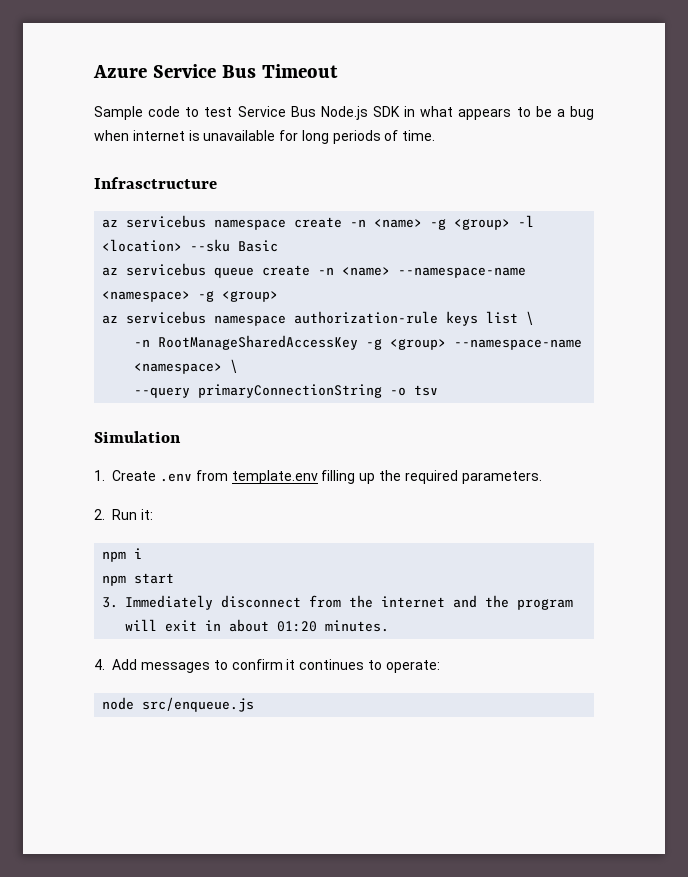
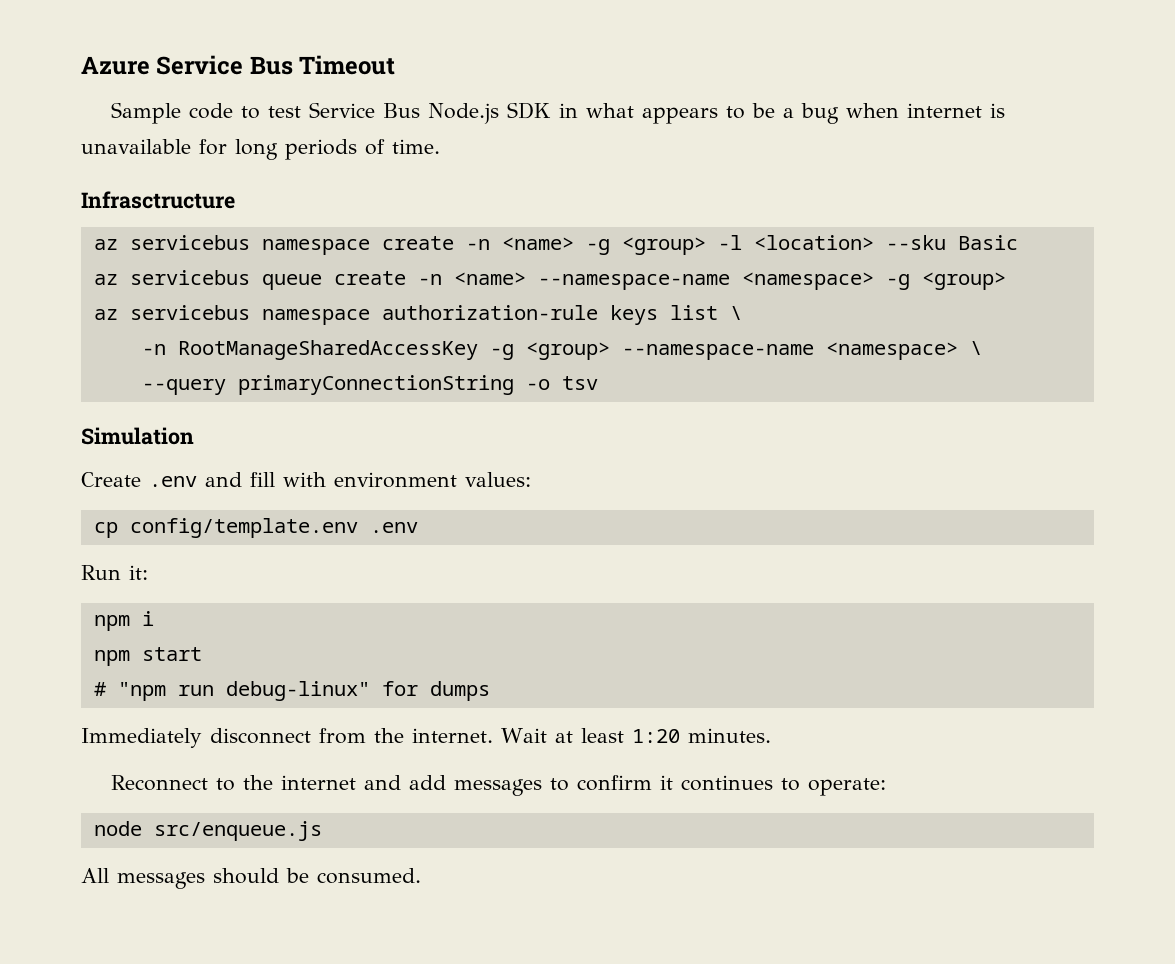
[94,470,105,481] 1. -> (194, 436) none
[195,470,542,484] [94,509,105,520] from template.env filling up the required parameters. // 2. -> [205,472,531,488] [93,518,418,538] and fill with environment values: // cp config/template.env .env //
[102,595,574,610] [125,619,390,632] [94,659,138,670] 3. Immediately disconnect from the internet and the program will exit in about 01:20 minutes. // 4. Add -> [93,681,490,701] [81,728,771,748] [111,775,447,791] # "npm run debug-linux" for dumps // Immediately disconnect from the internet. Wait at least 1:20 minutes. // Reconnect to the internet and add
(255, 704) none -> [81,868,421,889] // All messages should be consumed.

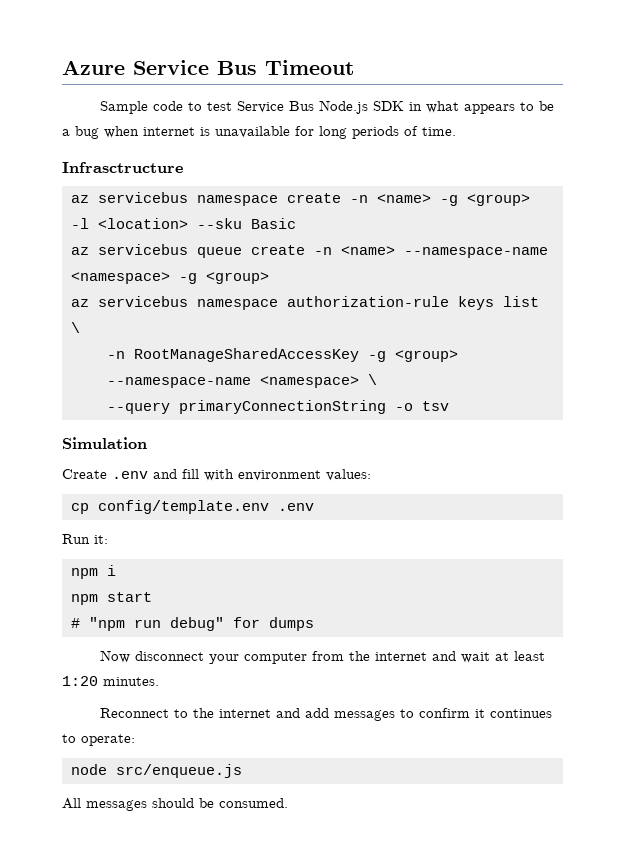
[225,681,370,701] debug-linux" -> [169,617,224,631] debug"
[81,728,547,748] Immediately disconnect from the internet. Wait -> [99,650,490,664] Now disconnect your computer from the internet and wait

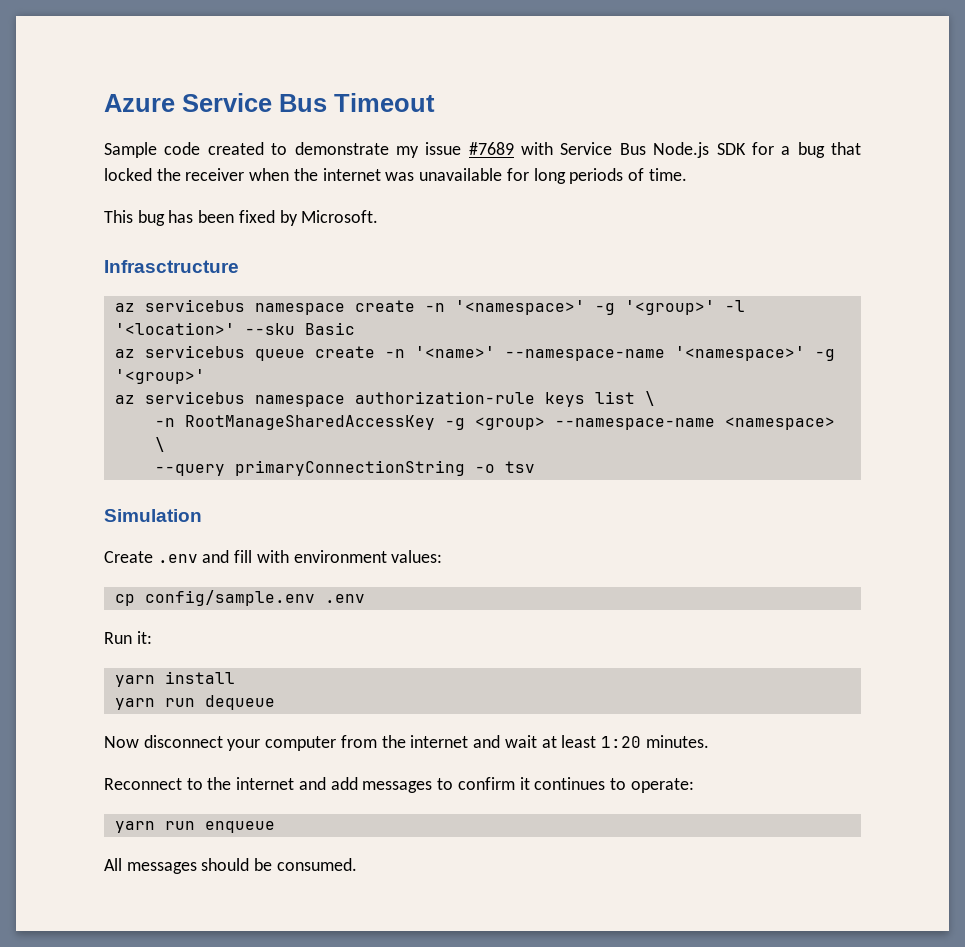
[187,100,554,114] [62,126,210,139] to test Service Bus Node.js SDK in what appears to be a bug when internet is -> [207,142,861,158] [104,168,415,181] created to demonstrate my issue #7689 with Service Bus Node.js SDK for a bug that locked the receiver when the internet was
(456, 131) none -> [104,210,379,226] // This bug has been fixed by Microsoft.
[376,194,530,206] [70,218,188,229] <name> -g <group> -l <location> -> [454,300,745,315] [114,322,235,335] '<namespace>' -g '<group>' -l '<location>'
[340,246,548,258] [70,272,269,284] <name> --namespace-name <namespace> -g <group> -> [414,346,835,361] [114,369,205,384] '<name>' --namespace-name '<namespace>' -g '<group>'
[97,500,269,514] config/template.env -> [144,590,315,606] config/sample.env
[70,565,116,579] [70,592,152,605] [70,617,314,631] npm i // npm start // # "npm run debug" for dumps -> [114,671,235,687] [114,695,275,710] yarn install // yarn run dequeue
[70,764,242,778] node src/enqueue.js -> [114,821,275,833] yarn run enqueue

